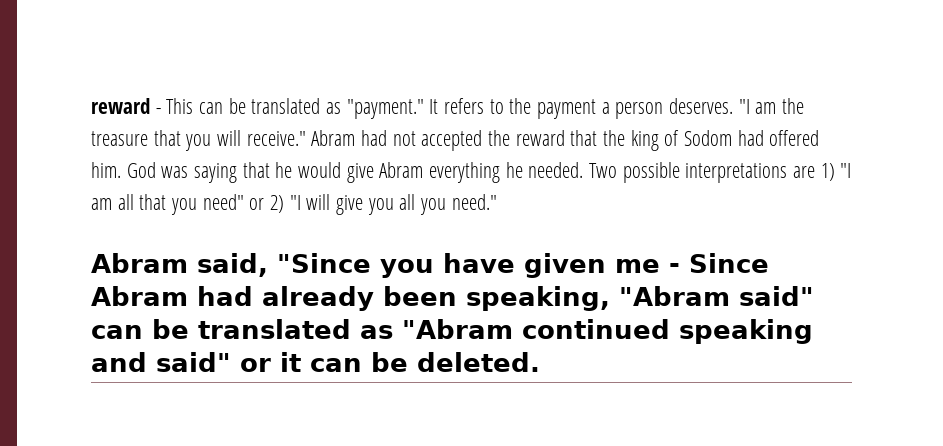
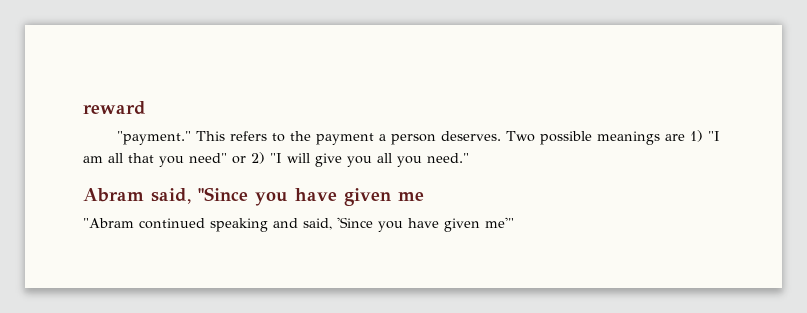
[91,98,439,119] reward - This can be translated as "payment." It -> [83,101,146,115] [117,131,226,145] reward // "payment." This
[738,98,805,114] [91,130,820,151] [91,162,584,183] "I am the treasure that you will receive." Abram had not accepted the reward that the king of Sodom had offered him. God was saying that he would give Abram everything he needed. -> (502, 136) none
[685,163,788,183] interpretations -> [597,131,661,145] meanings
[669,253,769,273] [91,286,814,311] [91,319,813,344] [91,352,540,372] - Since Abram had already been speaking, "Abram said" can be translated as "Abram continued speaking and said" or it can be deleted. -> [83,217,514,232] // "Abram continued speaking and said, 'Since you have given me'"

